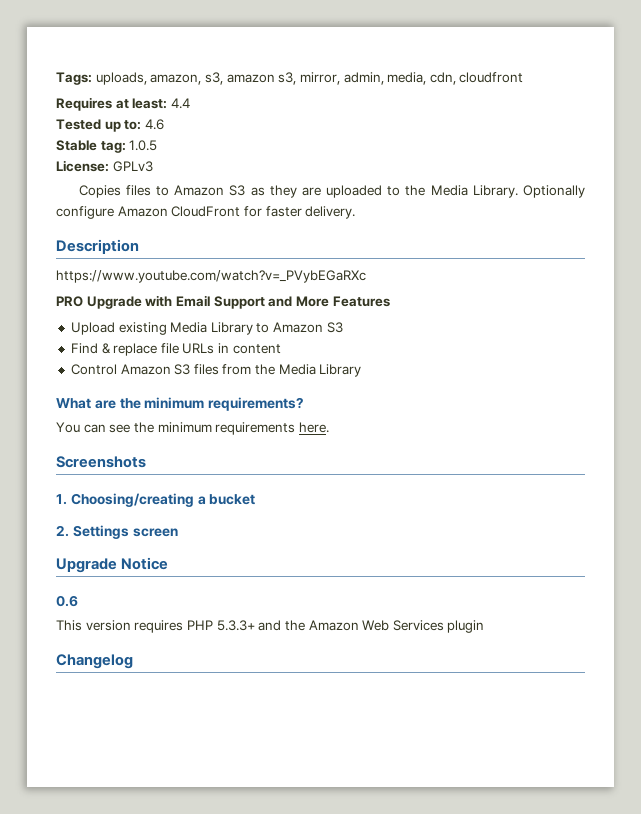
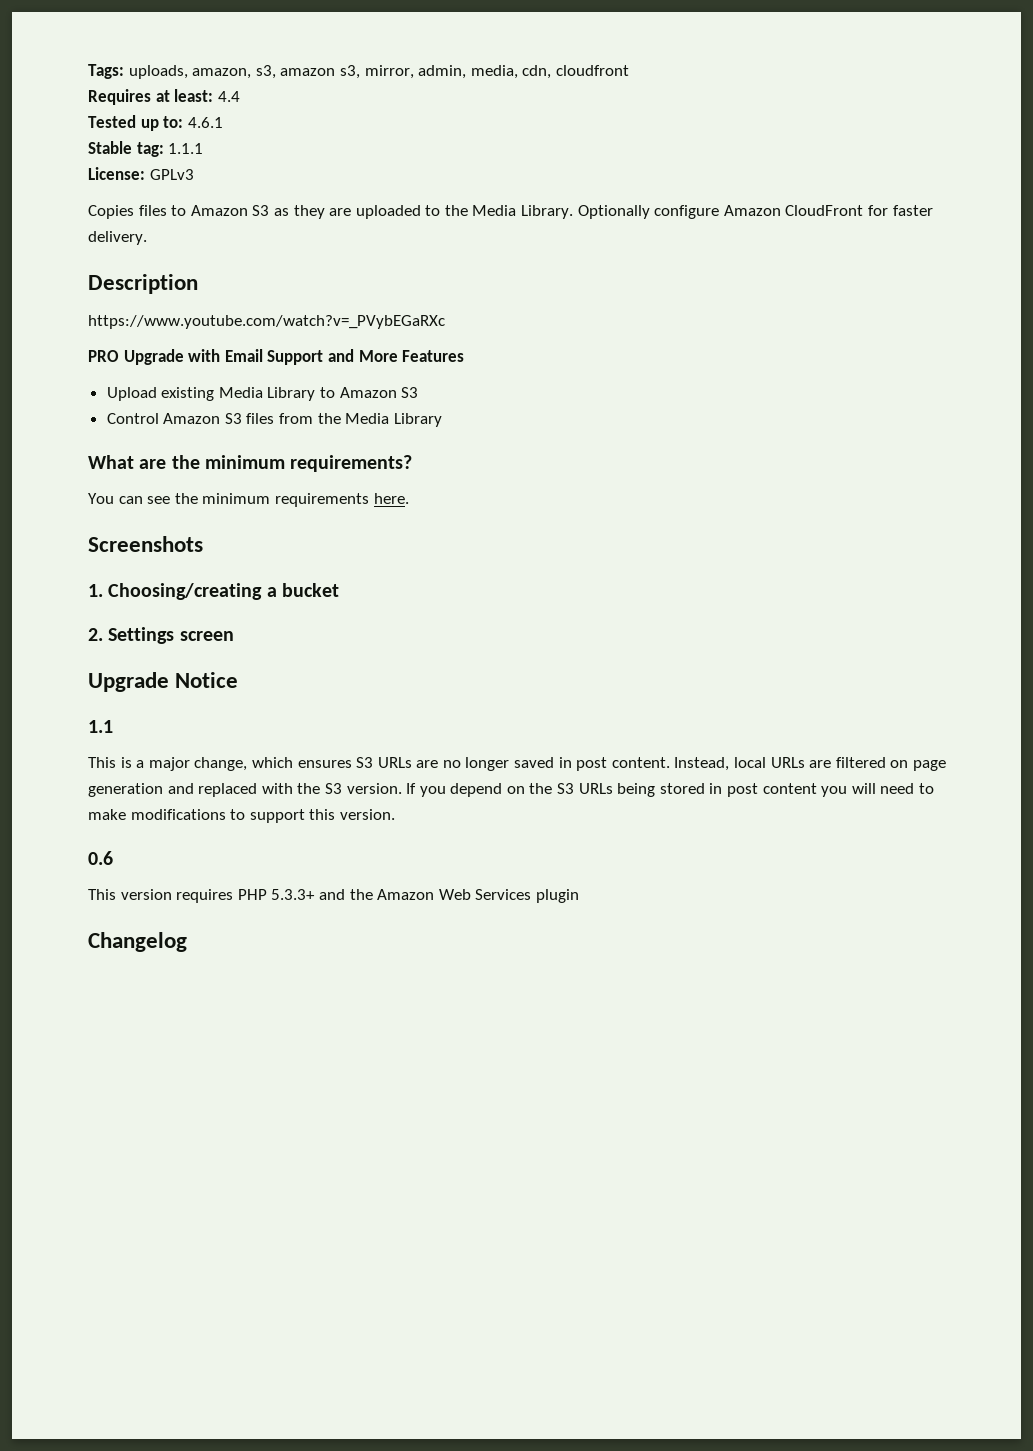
[144,119,164,130] 4.6 -> [187,117,223,128] 4.6.1
[129,140,158,151] 1.0.5 -> [168,143,204,154] 1.1.1
[70,343,281,356] // Find & replace file URLs in content -> (419, 392) none
(169, 563) none -> [88,720,113,733] [88,757,946,771] [88,783,934,797] [88,809,395,823] // 1.1 // This is a major change, which ensures S3 URLs are no longer saved in post content. Instead, local URLs are filtered on page generation and replaced with the S3 version. If you depend on the S3 URLs being stored in post content you will need to make modifications to support this version.

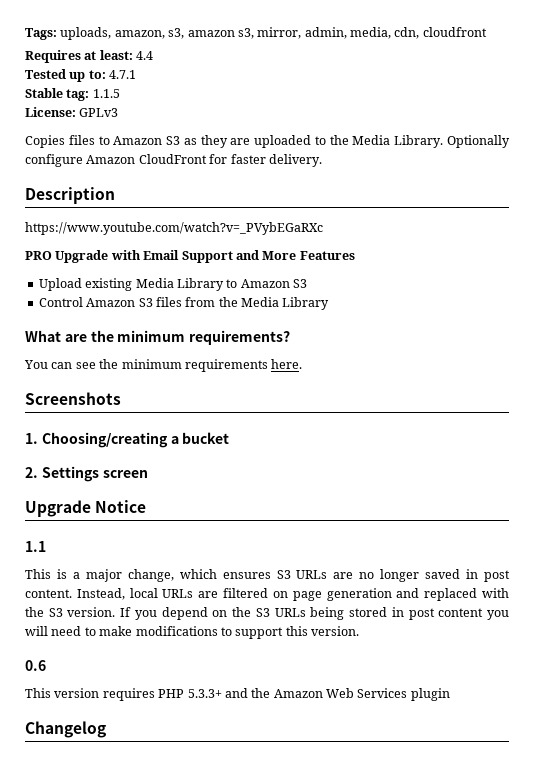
[187,117,223,128] 4.6.1 -> [109,70,137,79] 4.7.1
[168,143,204,154] 1.1.1 -> [92,89,120,98] 1.1.5

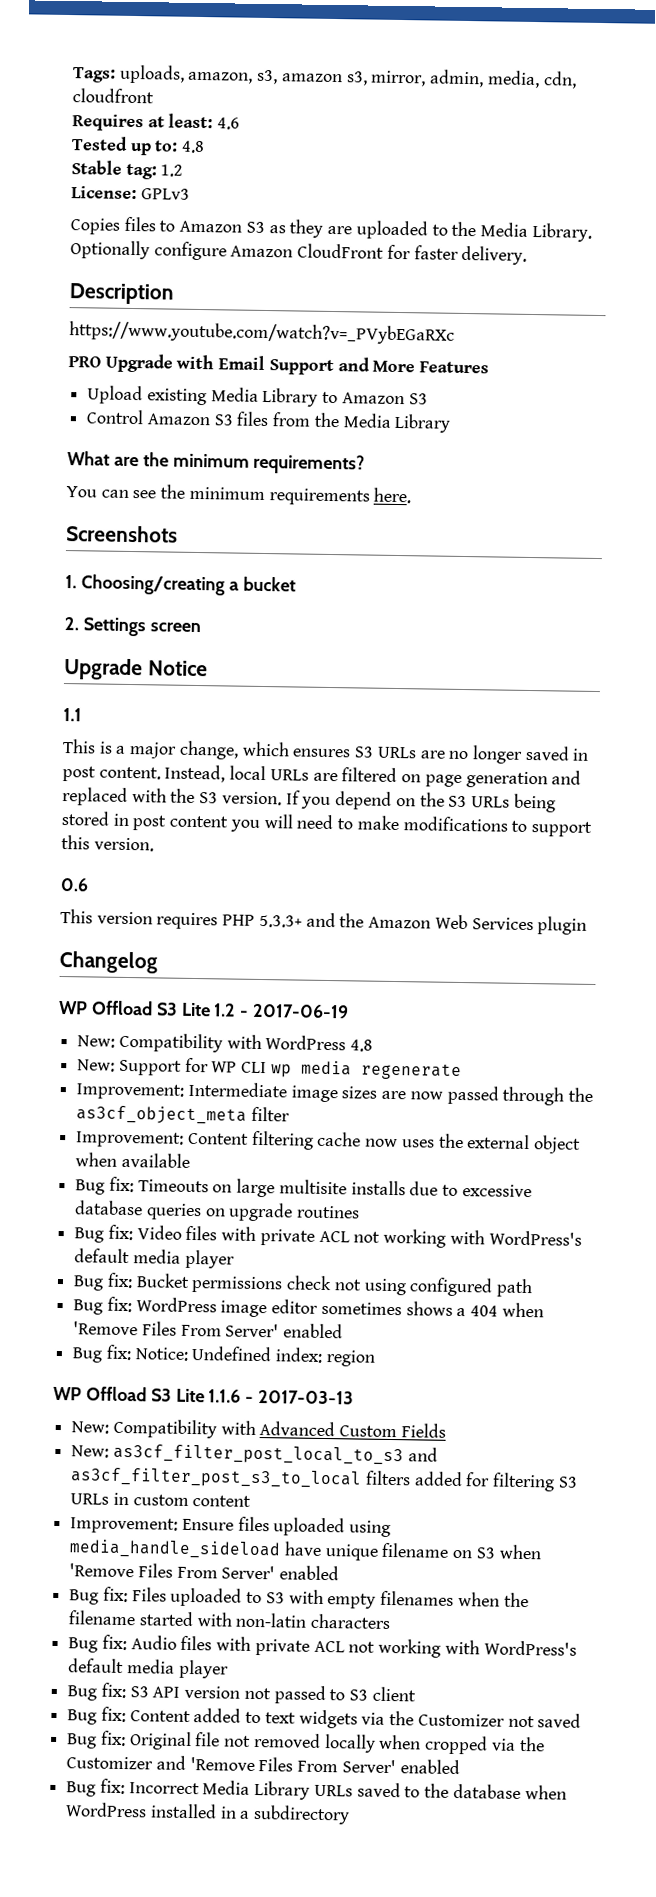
[136,51,154,60] 4.4 -> [217,117,241,130] 4.6
[109,70,137,79] 4.7.1 -> [181,140,206,154] 4.8
[92,89,120,98] 1.1.5 -> [160,164,184,177] 1.2
(106, 729) none -> [58,1000,350,1019] [77,1032,374,1053] [77,1057,462,1081] [76,1081,594,1106] [76,1105,290,1125] [76,1130,582,1154] [75,1152,190,1168] [75,1176,532,1198] [74,1200,361,1222] [74,1224,582,1248] [74,1248,235,1269] [73,1272,534,1298] [73,1296,544,1318] [73,1321,344,1339] [72,1344,375,1367] [53,1386,355,1405] [71,1418,446,1439] [71,1443,438,1466] [70,1467,578,1492] [70,1492,252,1507] [70,1516,392,1538] [69,1539,542,1561] [69,1563,340,1581] [69,1586,529,1609] [68,1610,392,1630] [68,1634,577,1658] [68,1658,229,1679] [67,1682,416,1705] [67,1706,582,1729] [66,1730,545,1755] [66,1755,460,1775] [66,1778,567,1800] [65,1802,351,1825] // WP Offload S3 Lite 1.2 - 2017-06-19 // New: Compatibility with WordPress 4.8 // New: Support for WP CLI wp media regenerate // Improvement: Intermediate image sizes are now passed through the as3cf_object_meta filter // Improvement: Content filtering cache now uses the external object when available // Bug fix: Timeouts on large multisite installs due to excessive database queries on upgrade routines // Bug fix: Video files with private ACL not working with WordPress's default media player // Bug fix: Bucket permissions check not using configured path // Bug fix: WordPress image editor sometimes shows a 404 when 'Remove Files From Server' enabled // Bug fix: Notice: Undefined index: region // WP Offload S3 Lite 1.1.6 - 2017-03-13 // New: Compatibility with Advanced Custom Fields // New: as3cf_filter_post_local_to_s3 and as3cf_filter_post_s3_to_local filters added for filtering S3 URLs in custom content // Improvement: Ensure files uploaded using media_handle_sideload have unique filename on S3 when 'Remove Files From Server' enabled // Bug fix: Files uploaded to S3 with empty filenames when the filename started with non-latin characters // Bug fix: Audio files with private ACL not working with WordPress's default media player // Bug fix: S3 API version not passed to S3 client // Bug fix: Content added to text widgets via the Customizer not saved // Bug fix: Original file not removed locally when cropped via the Customizer and 'Remove Files From Server' enabled // Bug fix: Incorrect Media Library URLs saved to the database when WordPress installed in a subdirectory

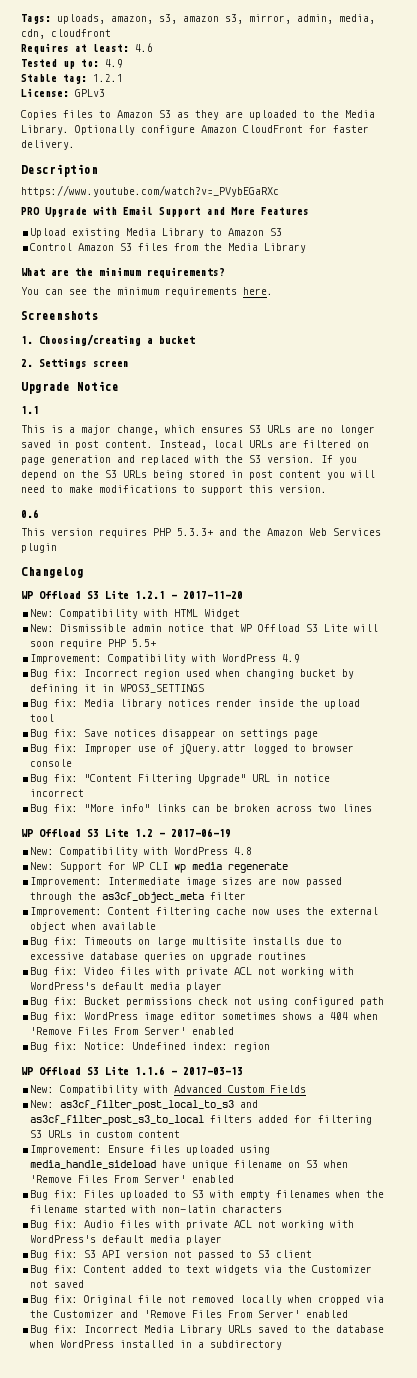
[181,140,206,154] 4.8 -> [105,59,123,68] 4.9
[160,164,184,177] 1.2 -> [93,74,123,82] 1.2.1
(158, 962) none -> [21,590,243,599] [30,609,241,619] [30,624,379,632] [30,639,157,649] [30,654,301,664] [30,669,355,679] [30,684,205,694] [30,699,361,709] [30,714,55,722] [30,729,319,739] [30,744,355,754] [30,759,73,767] [30,774,331,784] [30,789,85,797] [30,804,373,814] // WP Offload S3 Lite 1.2.1 - 2017-11-20 // New: Compatibility with HTML Widget // New: Dismissible admin notice that WP Offload S3 Lite will soon require PHP 5.5+ // Improvement: Compatibility with WordPress 4.9 // Bug fix: Incorrect region used when changing bucket by defining it in WPOS3_SETTINGS // Bug fix: Media library notices render inside the upload tool // Bug fix: Save notices disappear on settings page // Bug fix: Improper use of jQuery.attr logged to browser console // Bug fix: "Content Filtering Upgrade" URL in notice incorrect // Bug fix: "More info" links can be broken across two lines

